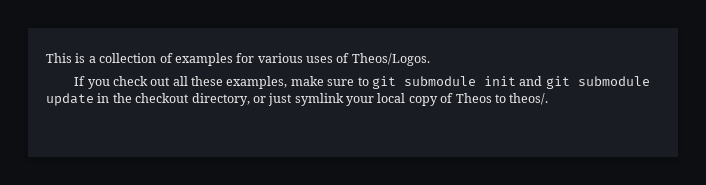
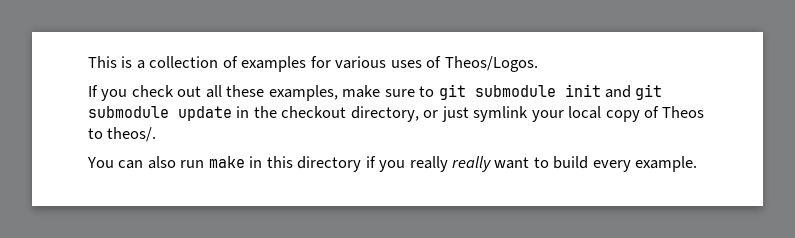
(549, 99) none -> [87,156,698,172] // You can also run make in this directory if you really really want to build every example.

